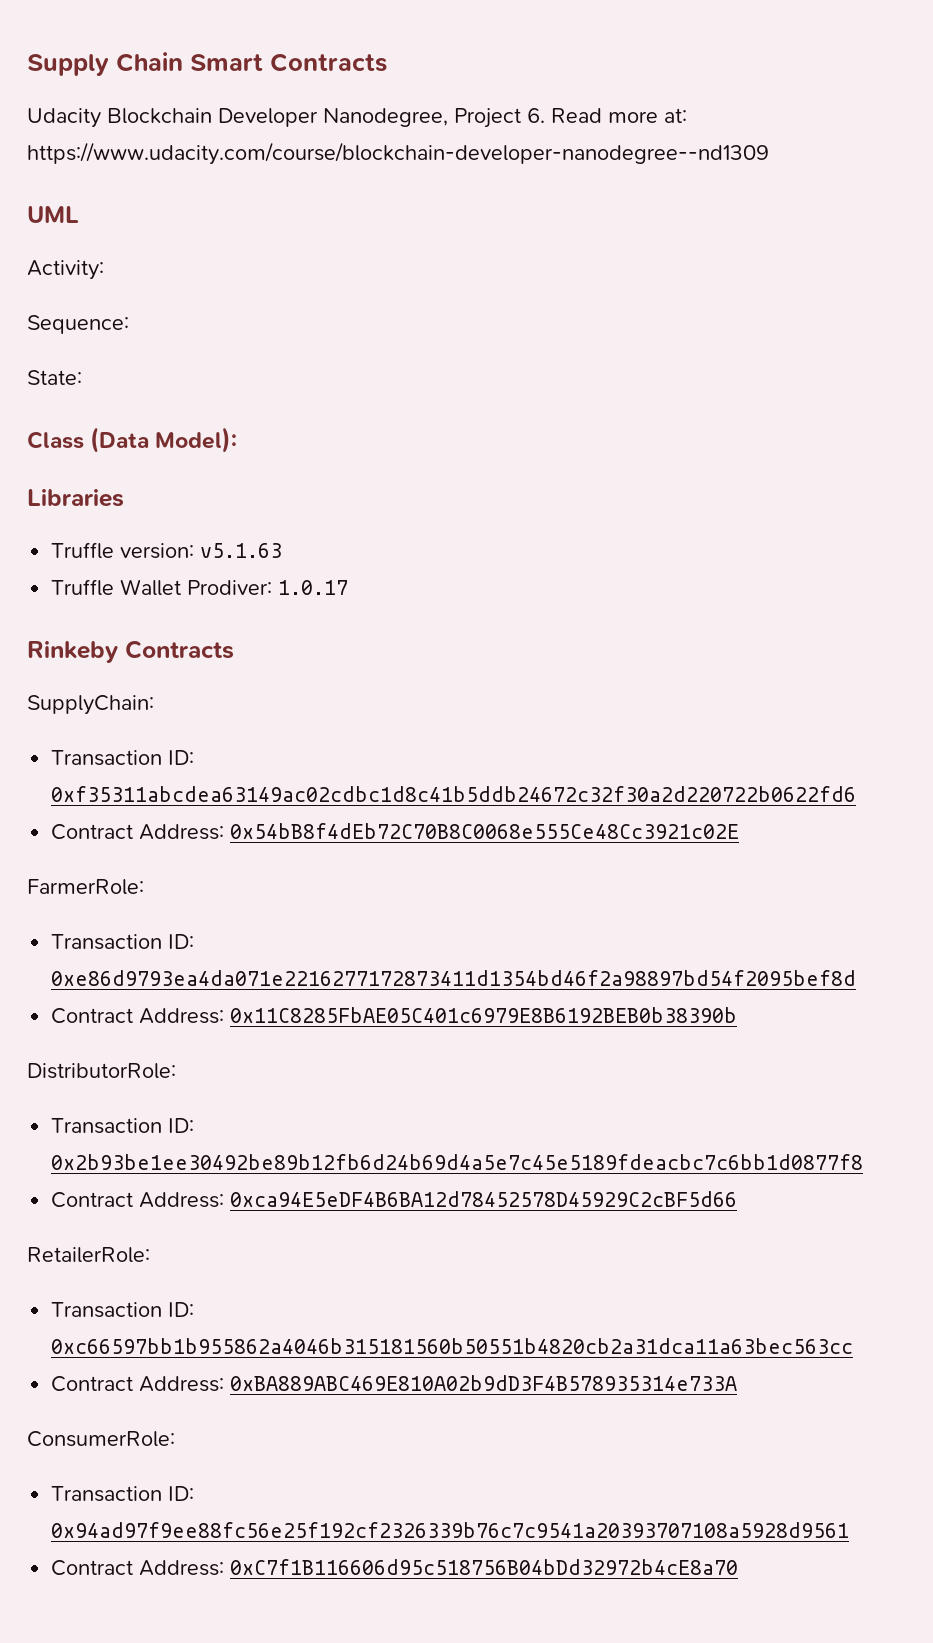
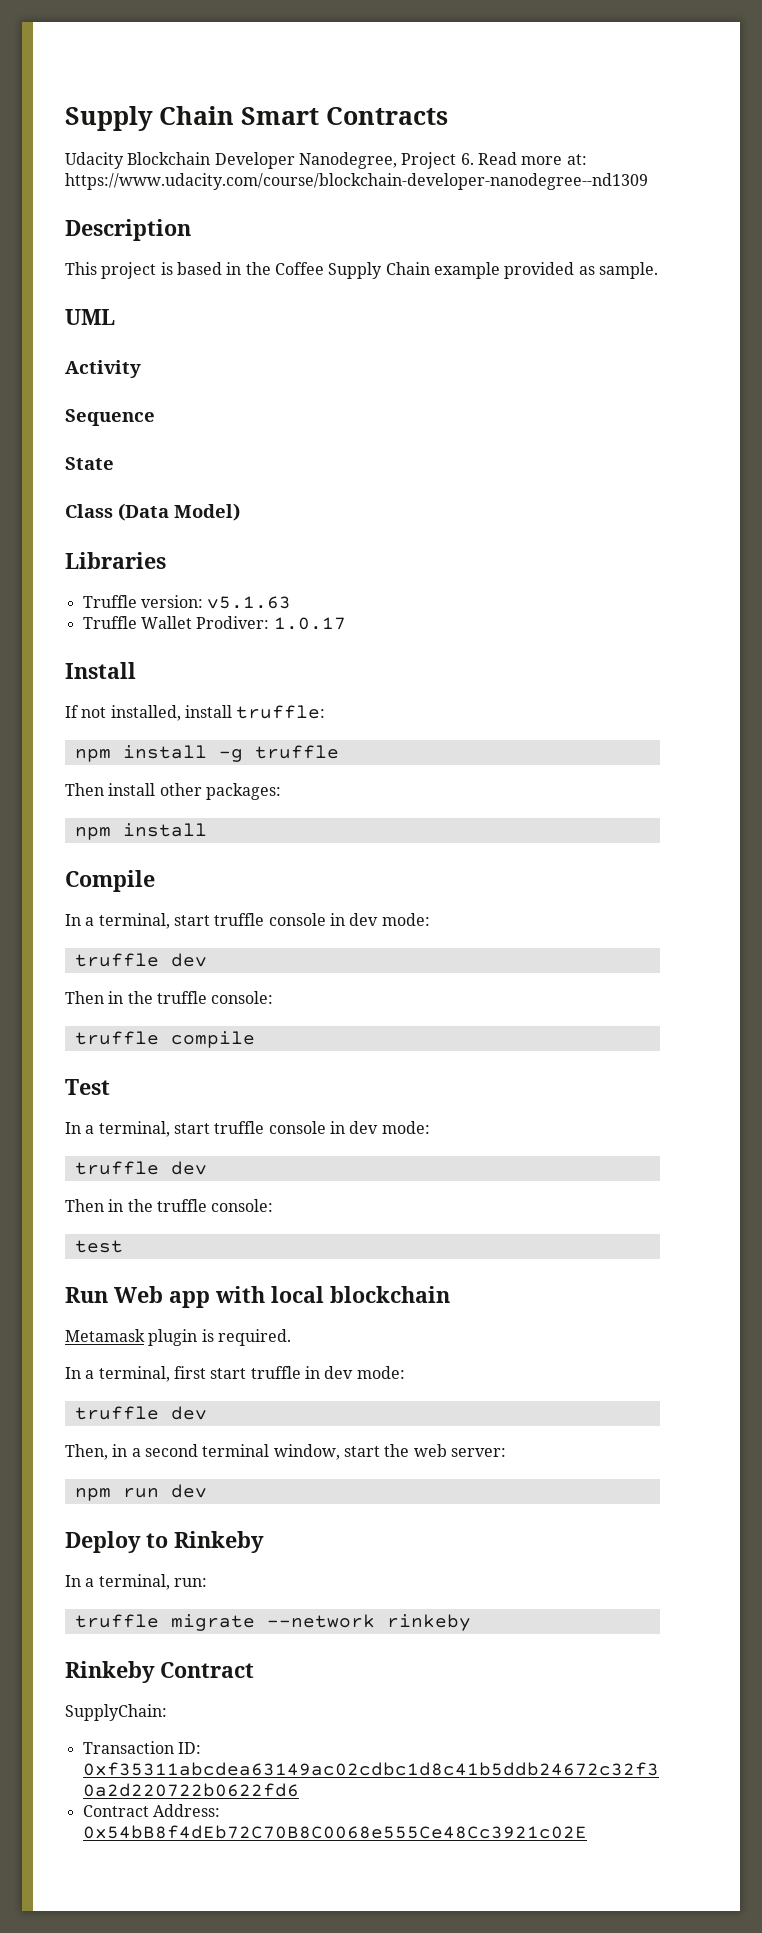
[27,206,79,223] [27,260,104,280] [27,315,129,334] [27,370,82,385] UML // Activity: // Sequence: // State: -> [65,219,191,241] [65,262,658,279] [65,309,115,325] [65,360,141,378] [65,409,155,426] [65,457,114,470] Description // This project is based in the Coffee Supply Chain example provided as sample. // UML // Activity // Sequence // State
[155,427,238,453] Model): -> [174,503,240,521] Model)
[27,640,234,663] Rinkeby Contracts -> [65,662,136,679] [65,705,326,721] [74,745,339,762] [65,783,281,800] [74,823,207,840] [65,870,155,892] [65,913,430,929] [74,953,207,967] [65,991,274,1004] [74,1031,255,1048] [65,1079,110,1095] [65,1121,430,1137] [74,1161,207,1175] [65,1199,274,1212] [74,1240,123,1253] [65,1286,450,1308] [65,1329,291,1346] [65,1366,405,1382] [74,1406,207,1420] [65,1444,506,1460] [74,1484,207,1501] [65,1531,264,1553] [65,1574,207,1590] [74,1614,471,1631] [65,1661,254,1683] Install // If not installed, install truffle: // npm install -g truffle // Then install other packages: // npm install // Compile // In a terminal, start truffle console in dev mode: // truffle dev // Then in the truffle console: // truffle compile // Test // In a terminal, start truffle console in dev mode: // truffle dev // Then in the truffle console: // test // Run Web app with local blockchain // Metamask plugin is required. // In a terminal, first start truffle in dev mode: // truffle dev // Then, in a second terminal window, start the web server: // npm run dev // Deploy to Rinkeby // In a terminal, run: // truffle migrate --network rinkeby // Rinkeby Contract
[27,879,144,895] [51,934,195,950] [51,970,857,986] [51,1007,738,1024] [27,1063,176,1079] [51,1118,195,1134] [51,1154,864,1170] [51,1191,738,1208] [27,1247,150,1263] [51,1302,195,1318] [51,1338,854,1354] [51,1375,738,1392] [27,1431,175,1447] [51,1486,195,1502] [51,1522,850,1538] [51,1559,739,1576] // FarmerRole: // Transaction ID: 0xe86d9793ea4da071e2216277172873411d1354bd46f2a98897bd54f2095bef8d // Contract Address: 0x11C8285FbAE05C401c6979E8B6192BEB0b38390b // DistributorRole: // Transaction ID: 0x2b93be1ee30492be89b12fb6d24b69d4a5e7c45e5189fdeacbc7c6bb1d0877f8 // Contract Address: 0xca94E5eDF4B6BA12d78452578D45929C2cBF5d66 // RetailerRole: // Transaction ID: 0xc66597bb1b955862a4046b315181560b50551b4820cb2a31dca11a63bec563cc // Contract Address: 0xBA889ABC469E810A02b9dD3F4B578935314e733A // ConsumerRole: // Transaction ID: 0x94ad97f9ee88fc56e25f192cf2326339b76c7c9541a20393707108a5928d9561 // Contract Address: 0xC7f1B116606d95c518756B04bDd32972b4cE8a70 -> (587, 1832) none

